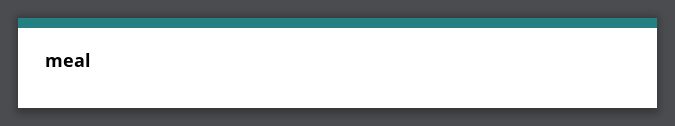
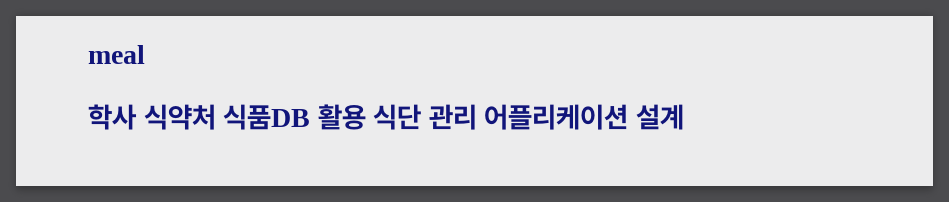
(91, 60) none -> [88,104,684,130] // 학사 식약처 식품DB 활용 식단 관리 어플리케이션 설계

